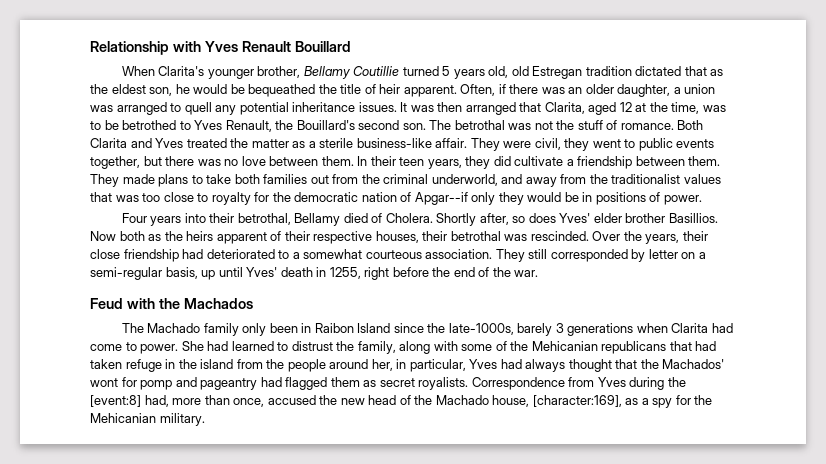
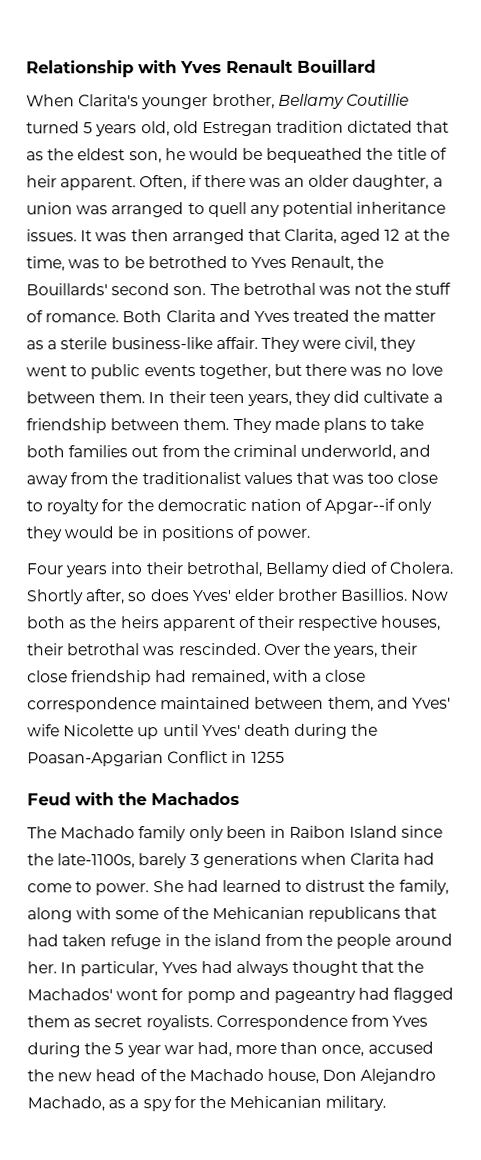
[296,120,355,130] Bouillard's -> [26,283,108,296] Bouillards'
[206,249,706,262] [90,267,539,280] deteriorated to a somewhat courteous association. They still corresponded by letter on a semi-regular basis, up until Yves' death in 1255, right before the end of the war. -> [190,669,367,686] [27,696,451,713] [27,723,379,740] [27,750,285,767] remained, with a close correspondence maintained between them, and Yves' wife Nicolette up until Yves' death during the Poasan-Apgarian Conflict in 1255
[448,323,514,335] late-1000s, -> [57,853,136,869] late-1100s,
[371,359,407,371] her, in -> [27,961,78,974] her. In
[90,395,141,407] [event:8] -> [114,1043,194,1058] 5 year war
[532,395,622,407] [character:169], -> [322,1068,437,1084] [27,1096,105,1112] Don Alejandro Machado,

